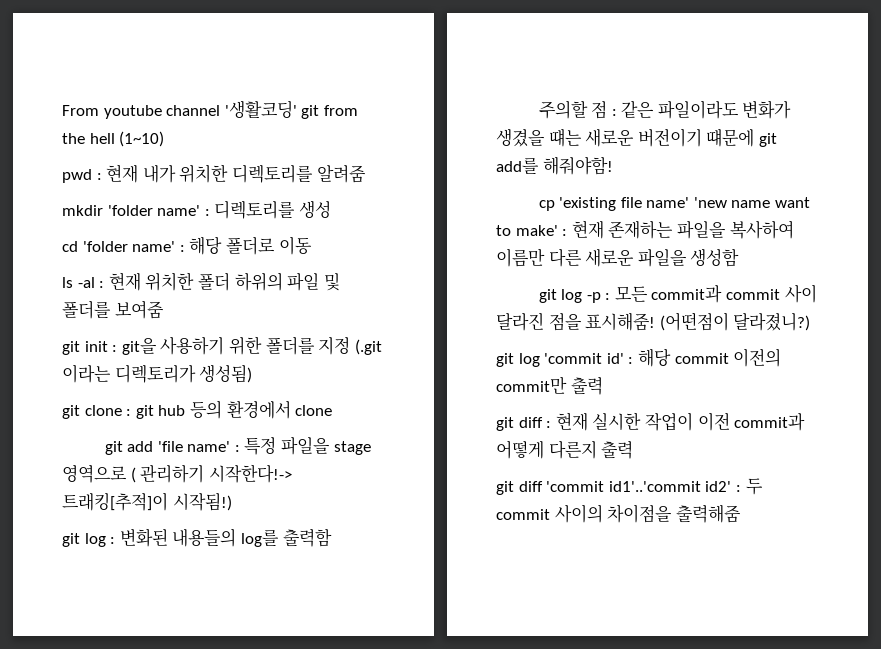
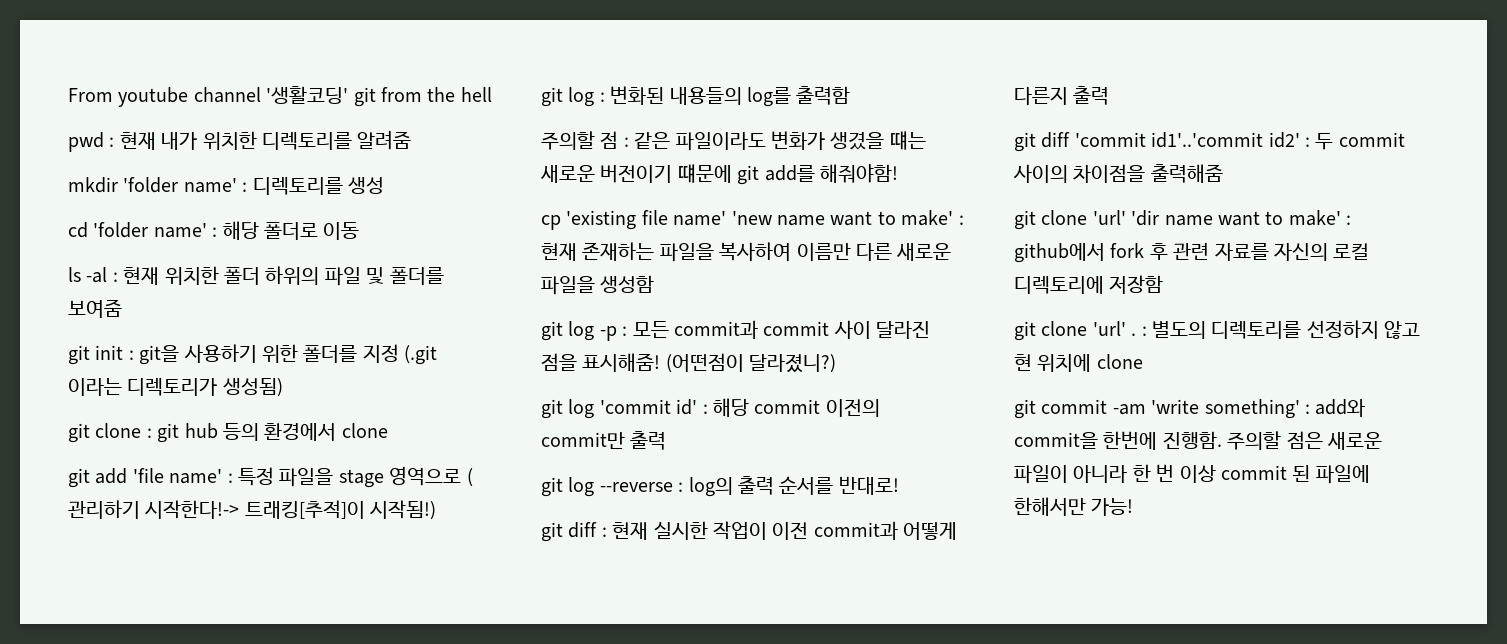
[119,131,165,147] (1~10) -> (492, 94) none
(603, 385) none -> [541,476,899,497] // git log --reverse : log의 출력 순서를 반대로!
(741, 513) none -> [1014,210,1352,230] [1014,243,1370,263] [1014,275,1164,294] [1014,320,1421,341] [1014,354,1143,372] [1014,399,1366,419] [1014,431,1382,450] [1014,464,1370,484] [1014,497,1134,516] // git clone 'url' 'dir name want to make' : github에서 fork 후 관련 자료를 자신의 로컬 디렉토리에 저장함 // git clone 'url' . : 별도의 디렉토리를 선정하지 않고 현 위치에 clone // git commit -am 'write something' : add와 commit을 한번에 진행함. 주의할 점은 새로운 파일이 아니라 한 번 이상 commit 된 파일에 한해서만 가능!

